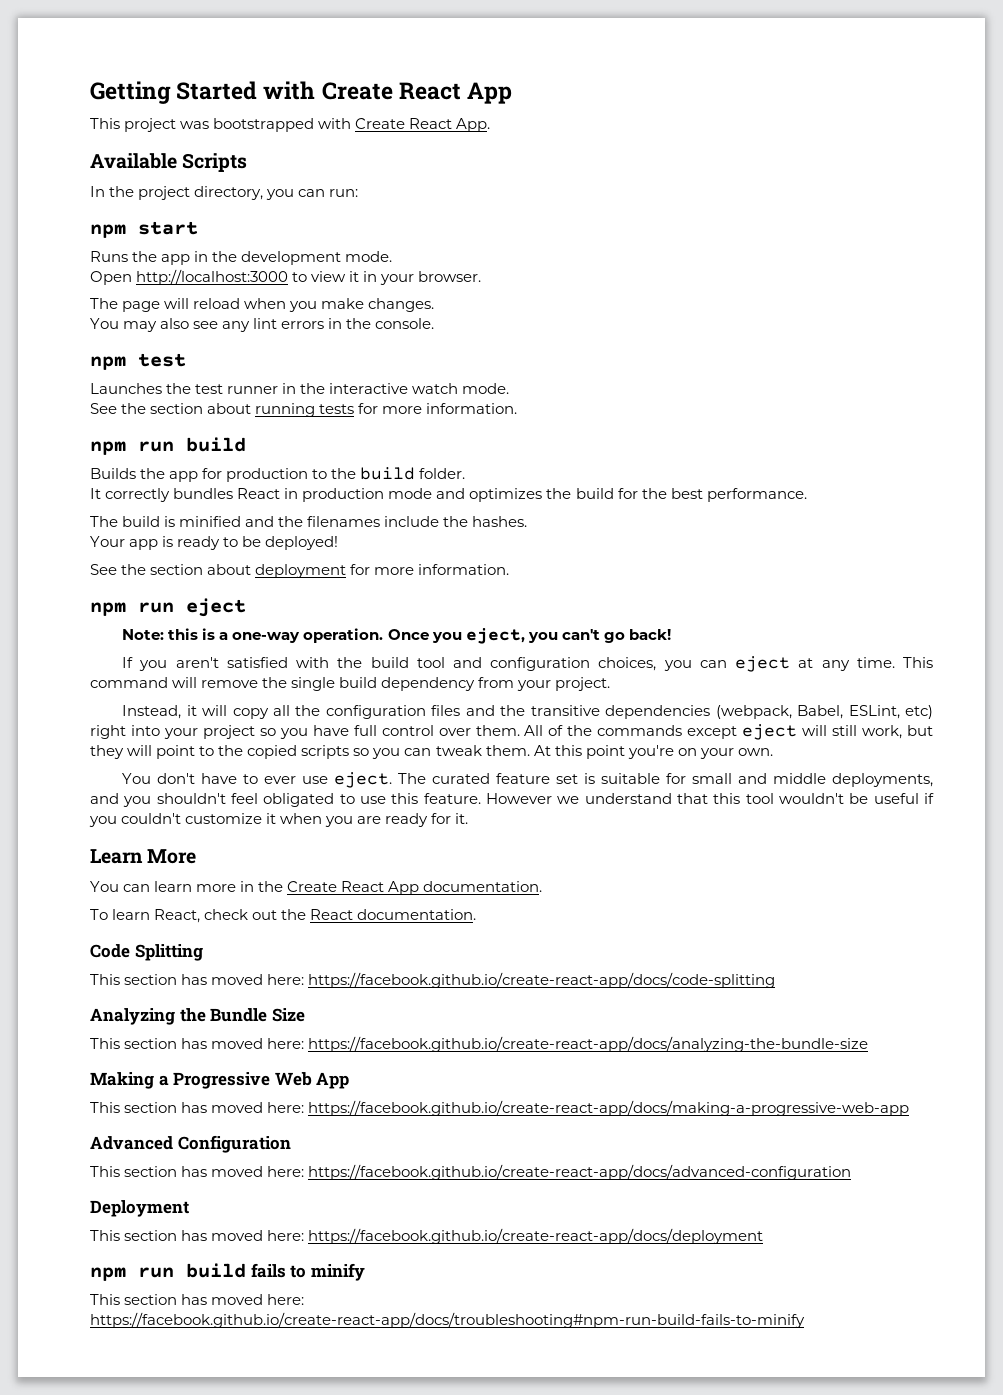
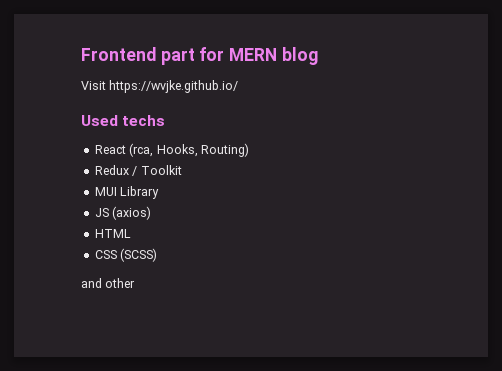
[90,81,513,104] [90,118,491,132] [90,153,248,172] [90,186,359,200] [90,221,198,238] [90,251,393,265] [90,269,482,285] [90,298,435,312] [90,318,435,332] [90,353,186,370] [90,383,510,394] [90,403,518,417] [90,437,246,455] [90,467,466,482] [90,488,807,502] [90,516,528,527] [90,536,339,550] [90,564,510,578] [90,598,246,617] [122,628,671,644] [122,656,934,672] [90,677,611,691] [122,705,933,719] [90,724,934,740] [90,745,773,759] [122,772,933,788] [90,793,935,807] [89,813,469,827] [90,849,197,864] [90,881,543,895] [90,909,477,923] [90,944,203,961] [90,972,776,988] [90,1008,305,1025] [90,1036,869,1052] [90,1072,350,1089] [90,1100,910,1116] [90,1135,291,1153] [90,1164,852,1180] [90,1200,189,1217] [90,1228,764,1244] [90,1263,365,1281] [90,1294,305,1305] [90,1312,805,1328] Getting Started with Create React App // This project was bootstrapped with Create React App. // Available Scripts // In the project directory, you can run: // npm start // Runs the app in the development mode. // Open http://localhost:3000 to view it in your browser. // The page will reload when you make changes. // You may also see any lint errors in the console. // npm test // Launches the test runner in the interactive watch mode. // See the section about running tests for more information. // npm run build // Builds the app for production to the build folder. // It correctly bundles React in production mode and optimizes the build for the best performance. // The build is minified and the filenames include the hashes. // Your app is ready to be deployed! // See the section about deployment for more information. // npm run eject // Note: this is a one-way operation. Once you eject, you can't go back! // If you aren't satisfied with the build tool and configuration choices, you can eject at any time. This command will remove the single build dependency from your project. // Instead, it will copy all the configuration files and the transitive dependencies (webpack, Babel, ESLint, etc) right into your project so you have full control over them. All of the commands except eject will still work, but they will point to the copied scripts so you can tweak them. At this point you're on your own. // You don't have to ever use eject. The curated feature set is suitable for small and middle deployments, and you shouldn't feel obligated to use this feature. However we understand that this tool wouldn't be useful if you couldn't customize it when you are ready for it. // Learn More // You can learn more in the Create React App documentation. // To learn React, check out the React documentation. // Code Splitting // This section has moved here: https://facebook.github.io/create-react-app/docs/code-splitting // Analyzing the Bundle Size // This section has moved here: https://facebook.github.io/create-react-app/docs/analyzing-the-bundle-size // Making a Progressive Web App // This section has moved here: https://facebook.github.io/create-react-app/docs/making-a-progressive-web-app // Advanced Configuration // This section has moved here: https://facebook.github.io/create-react-app/docs/advanced-configuration // Deployment // This section has moved here: https://facebook.github.io/create-react-app/docs/deployment // npm run build fails to minify // This section has moved here: https://facebook.github.io/create-react-app/docs/troubleshooting#npm-run-build-fails-to-minify -> [81,47,318,65] [81,80,239,93] [81,115,166,126] [94,143,249,157] [94,165,182,176] [94,186,160,199] [94,206,152,220] [94,229,131,238] [94,248,158,262] [81,278,136,288] Frontend part for MERN blog // Visit https://wvjke.github.io/ // Used techs // React (rca, Hooks, Routing) // Redux / Toolkit // MUI Library // JS (axios) // HTML // CSS (SCSS) // and other

